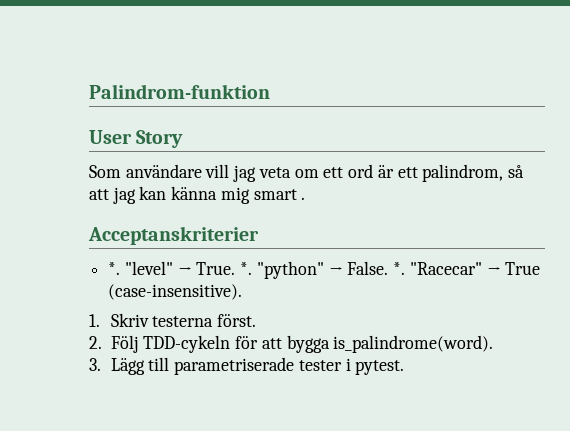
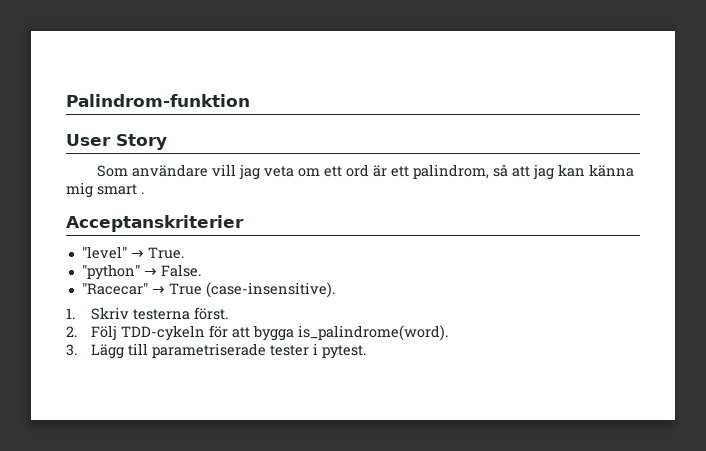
[108,262,121,275] *. -> (244, 223) none
[240,262,253,275] *. -> (184, 253) //
[393,262,406,275] *. -> (201, 270) //

